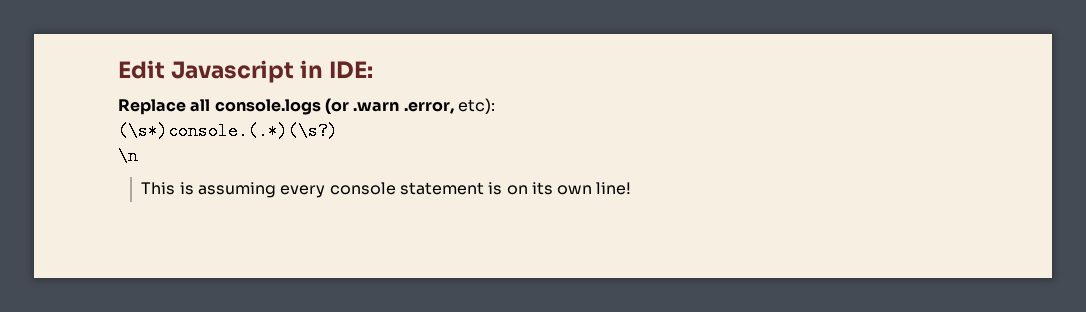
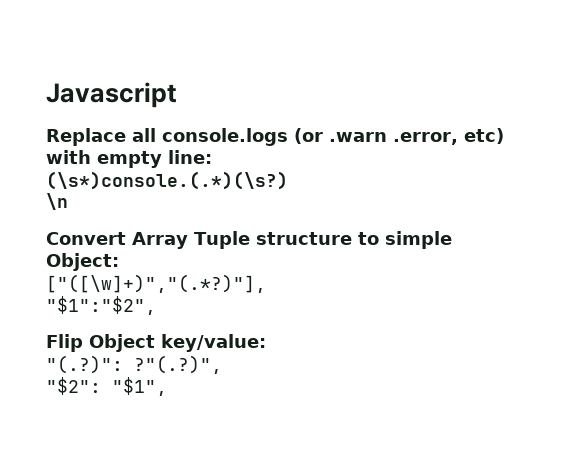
[118,60,165,79] Edit -> (46, 95) none
[300,60,374,79] in IDE: -> (177, 95) none
[457,98,495,114] [118,122,338,140] [118,147,138,165] [141,182,632,198] etc): // (\s*)console.(.*)(\s?) // \n // This is assuming every console statement is on its own line! -> [463,128,504,144] [46,150,212,168] [46,171,288,190] [46,193,68,210] [46,231,452,249] [46,253,119,271] [46,274,266,293] [46,296,156,315] [46,334,266,352] [46,355,222,374] [46,377,167,396] etc) with empty line: // (\s*)console.(.*)(\s?) // \n // Convert Array Tuple structure to simple Object: // ["([\w]+)","(.*?)"], // "$1":"$2", // Flip Object key/value: // "(.?)": ?"(.?)", // "$2": "$1",

